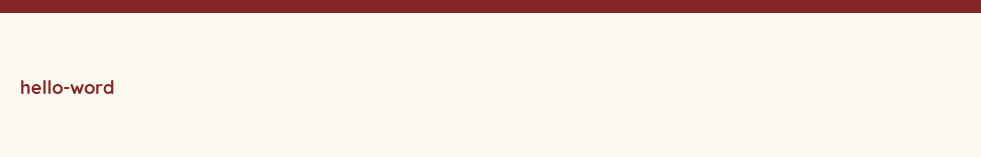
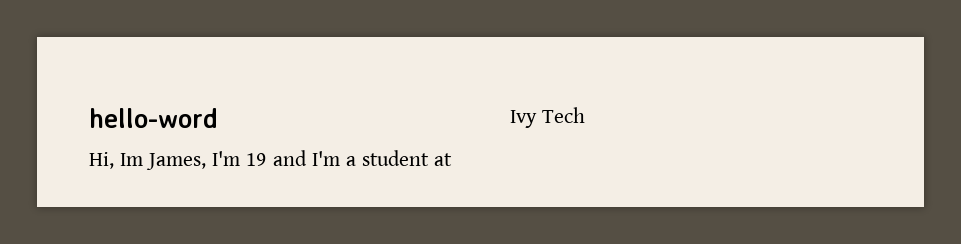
(115, 87) none -> [89,150,452,170] [510,107,585,128] // Hi, Im James, I'm 19 and I'm a student at Ivy Tech

